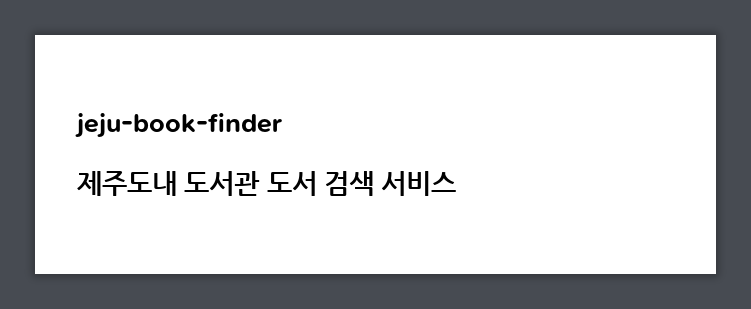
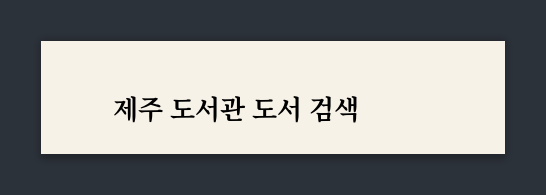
[75,113,282,138] [77,171,177,196] jeju-book-finder // 제주도내 -> [113,96,163,123] 제주
[381,171,457,196] 서비스 -> (360, 109) none

